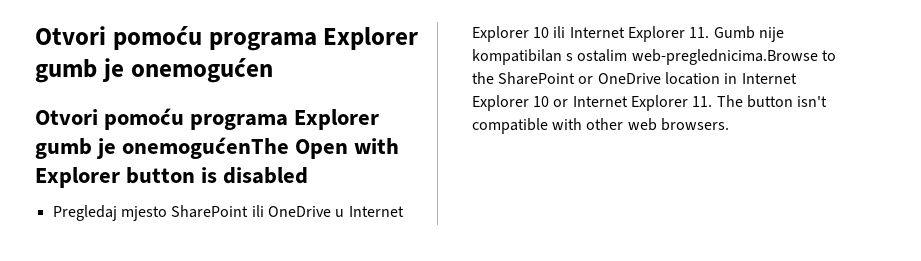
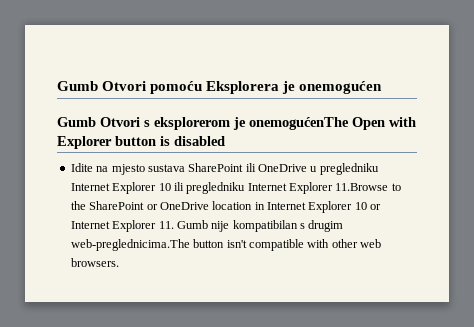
[35,26,419,51] [35,59,97,83] Otvori pomoću programa Explorer gumb -> [57,81,280,94] Gumb Otvori pomoću Eksplorera
[35,108,380,130] [35,138,92,159] Otvori pomoću programa Explorer gumb -> [57,117,230,130] Gumb Otvori s eksplorerom
[52,205,167,221] Pregledaj mjesto -> [70,163,185,175] Idite na mjesto sustava
(345, 213) none -> [319,163,379,175] pregledniku
[569,26,784,42] [471,49,818,65] Internet Explorer 11. Gumb nije kompatibilan s ostalim web-preglednicima.Browse -> [186,182,389,194] pregledniku Internet Explorer 11.Browse
[716,95,743,107] The -> [176,220,344,232] [70,239,190,251] Gumb nije kompatibilan s drugim web-preglednicima.The

